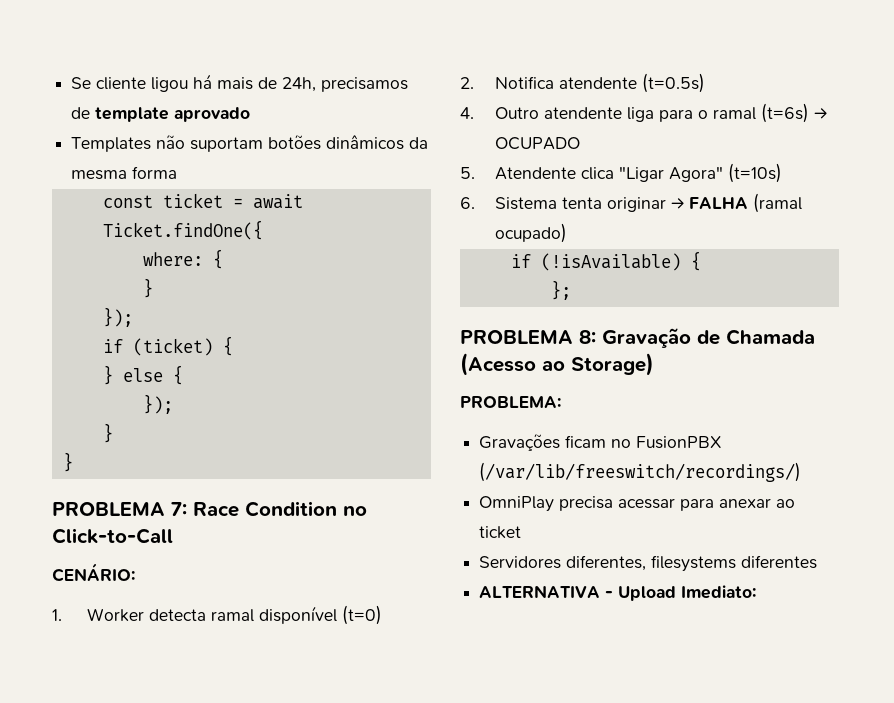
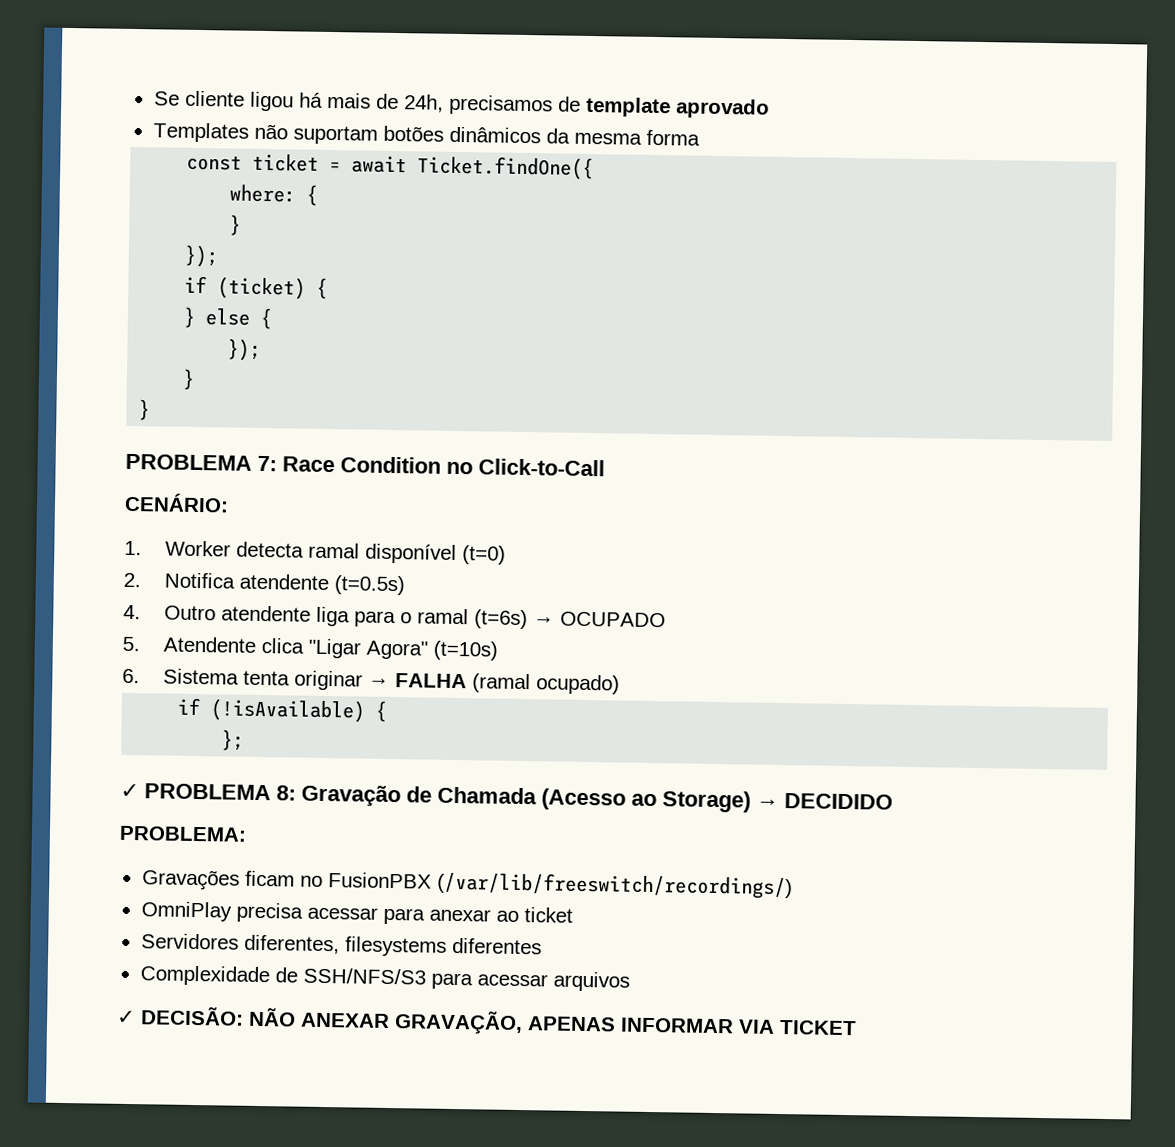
(571, 290) none -> [120,783,139,799] ✓
(654, 364) none -> [756,793,893,810] → DECIDIDO
[479,585,757,601] ALTERNATIVA - Upload Imediato: -> [139,965,630,992] [117,1006,857,1036] Complexidade de SSH/NFS/S3 para acessar arquivos // ✓ DECISÃO: NÃO ANEXAR GRAVAÇÃO, APENAS INFORMAR VIA TICKET

